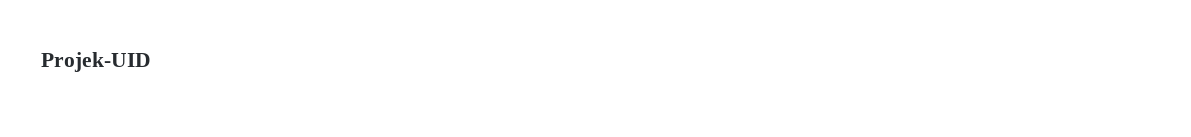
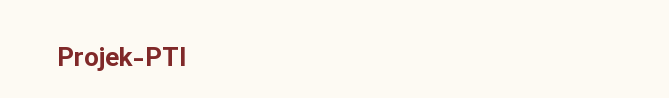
[41,52,151,72] Projek-UID -> [57,47,187,71] Projek-PTI

